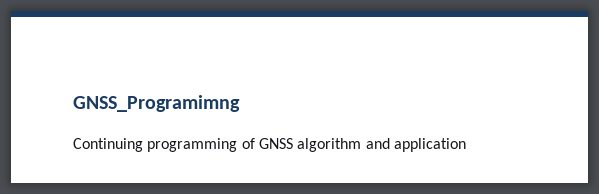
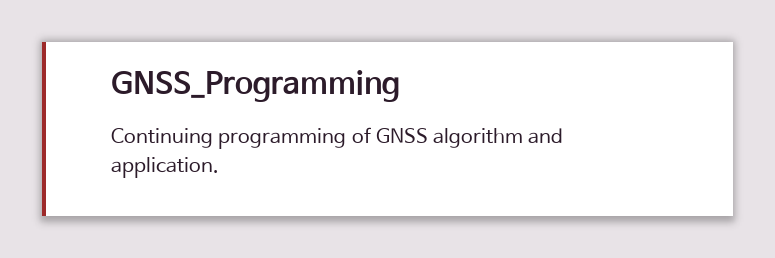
[73,95,240,112] GNSS_Programimng -> [111,70,400,102] GNSS_Programming
[393,138,466,152] application -> [111,157,219,178] application.

